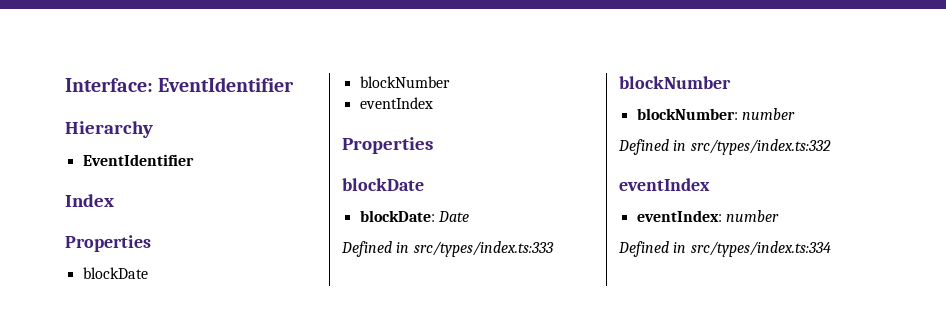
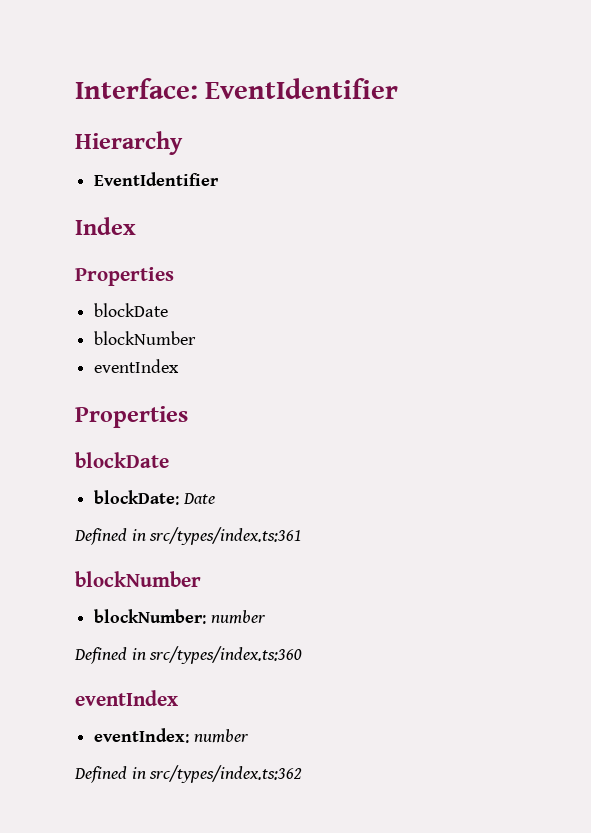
[413,241,554,257] src/types/index.ts:333 -> [149,527,303,545] src/types/index.ts:361
[690,139,831,155] src/types/index.ts:332 -> [149,646,303,664] src/types/index.ts:360
[690,241,831,257] src/types/index.ts:334 -> [149,765,303,783] src/types/index.ts:362

